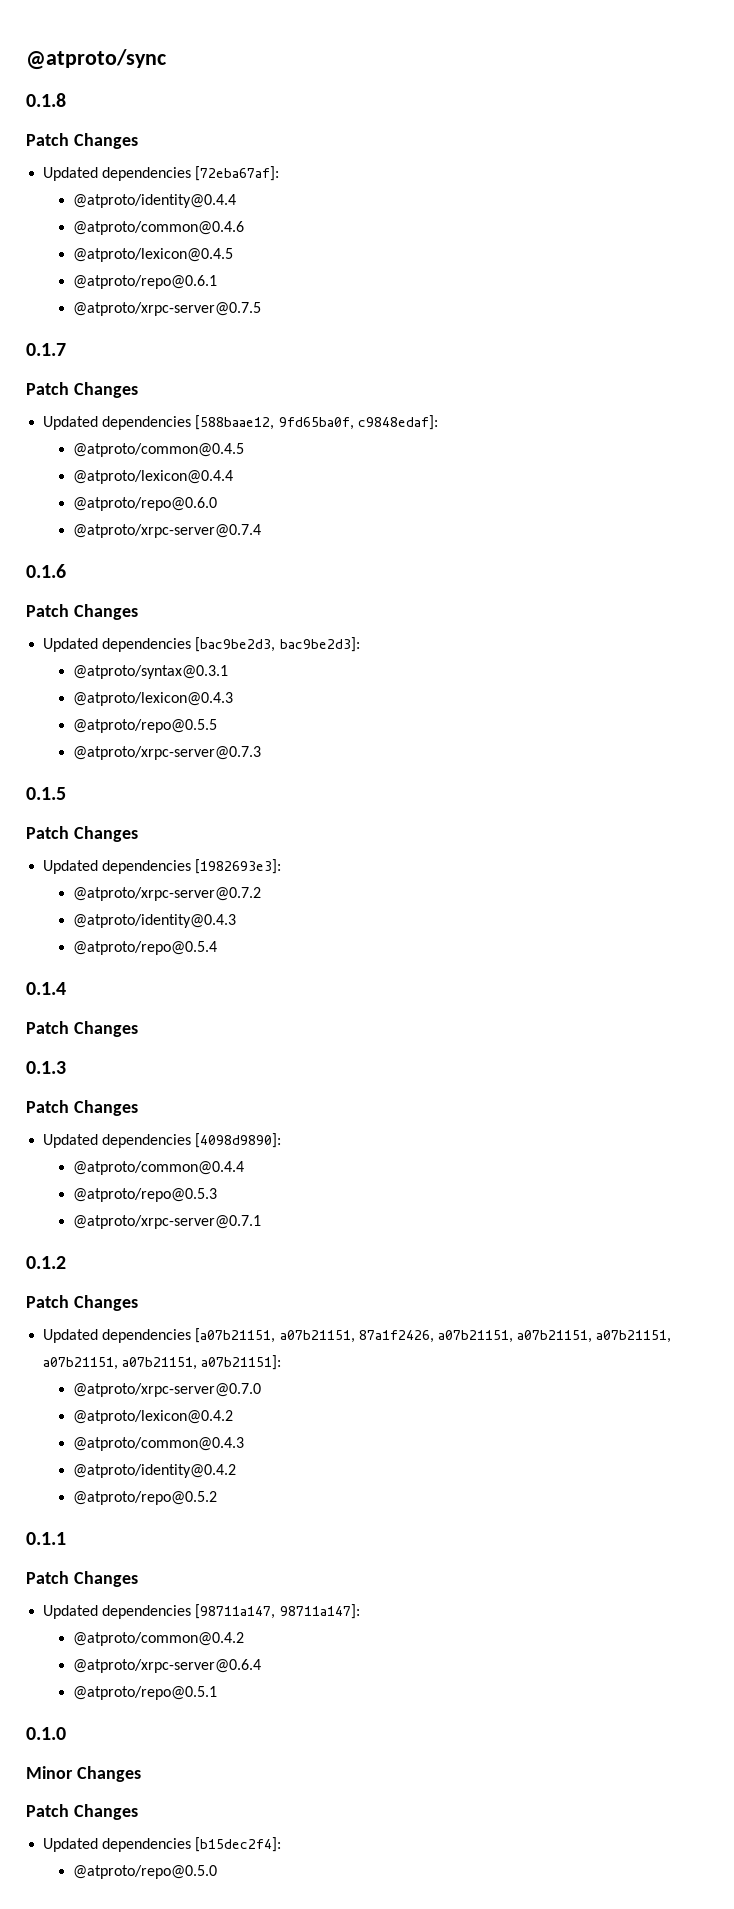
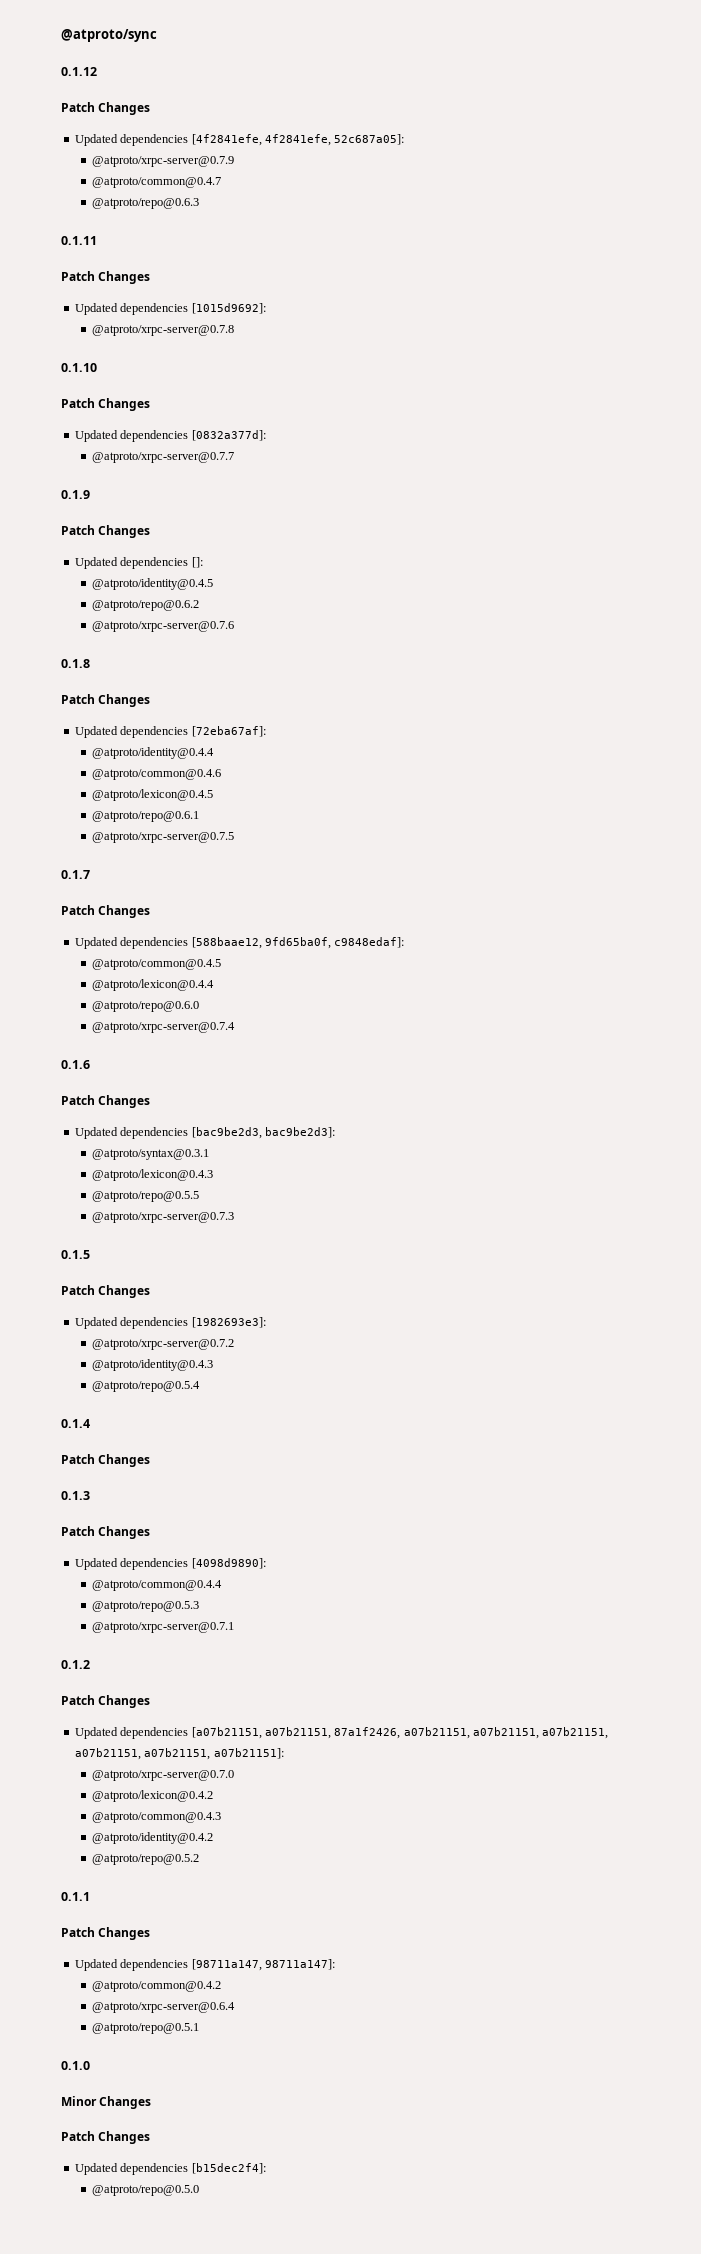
(166, 59) none -> [61,67,97,76] [61,102,151,115] [74,134,405,146] [92,156,235,167] [92,177,222,188] [92,198,200,209] [61,236,97,245] [61,271,151,284] [74,303,266,315] [92,325,235,336] [61,363,97,372] [61,398,151,411] [74,430,266,442] [92,452,235,463] [61,490,90,499] [61,525,151,538] [74,557,203,569] [92,578,214,590] [92,600,200,611] [92,621,235,632] // 0.1.12 // Patch Changes // Updated dependencies [4f2841efe, 4f2841efe, 52c687a05]: // @atproto/xrpc-server@0.7.9 // @atproto/common@0.4.7 // @atproto/repo@0.6.3 // 0.1.11 // Patch Changes // Updated dependencies [1015d9692]: // @atproto/xrpc-server@0.7.8 // 0.1.10 // Patch Changes // Updated dependencies [0832a377d]: // @atproto/xrpc-server@0.7.7 // 0.1.9 // Patch Changes // Updated dependencies []: // @atproto/identity@0.4.5 // @atproto/repo@0.6.2 // @atproto/xrpc-server@0.7.6

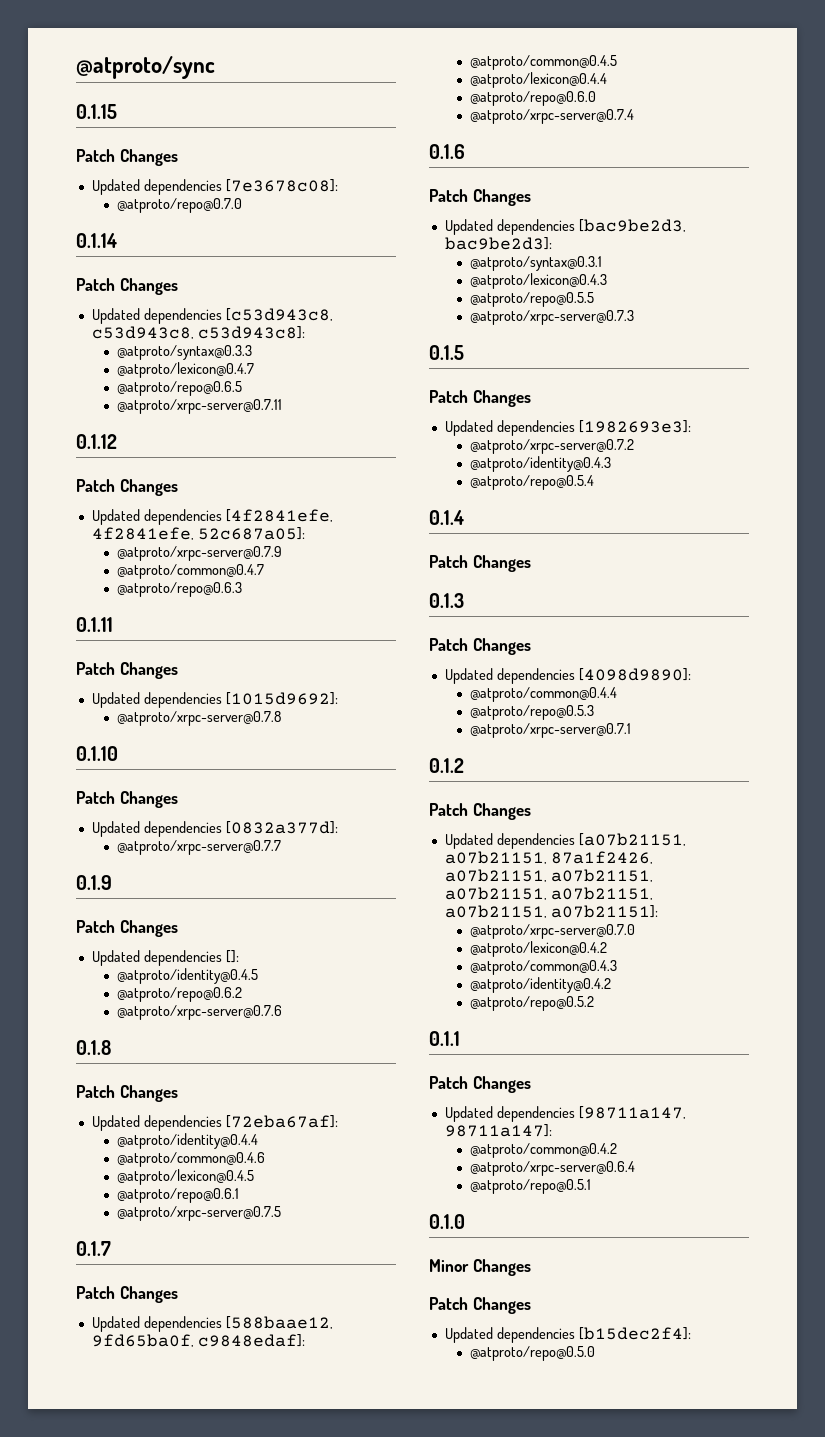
(157, 35) none -> [76,104,117,119] [76,149,178,166] [91,179,338,195] [116,198,242,213] [76,233,117,248] [76,278,178,295] [91,308,333,324] [91,326,305,339] [116,345,252,360] [116,362,254,378] [116,381,242,396] [116,399,282,414] // 0.1.15 // Patch Changes // Updated dependencies [7e3678c08]: // @atproto/repo@0.7.0 // 0.1.14 // Patch Changes // Updated dependencies [c53d943c8, c53d943c8, c53d943c8]: // @atproto/syntax@0.3.3 // @atproto/lexicon@0.4.7 // @atproto/repo@0.6.5 // @atproto/xrpc-server@0.7.11

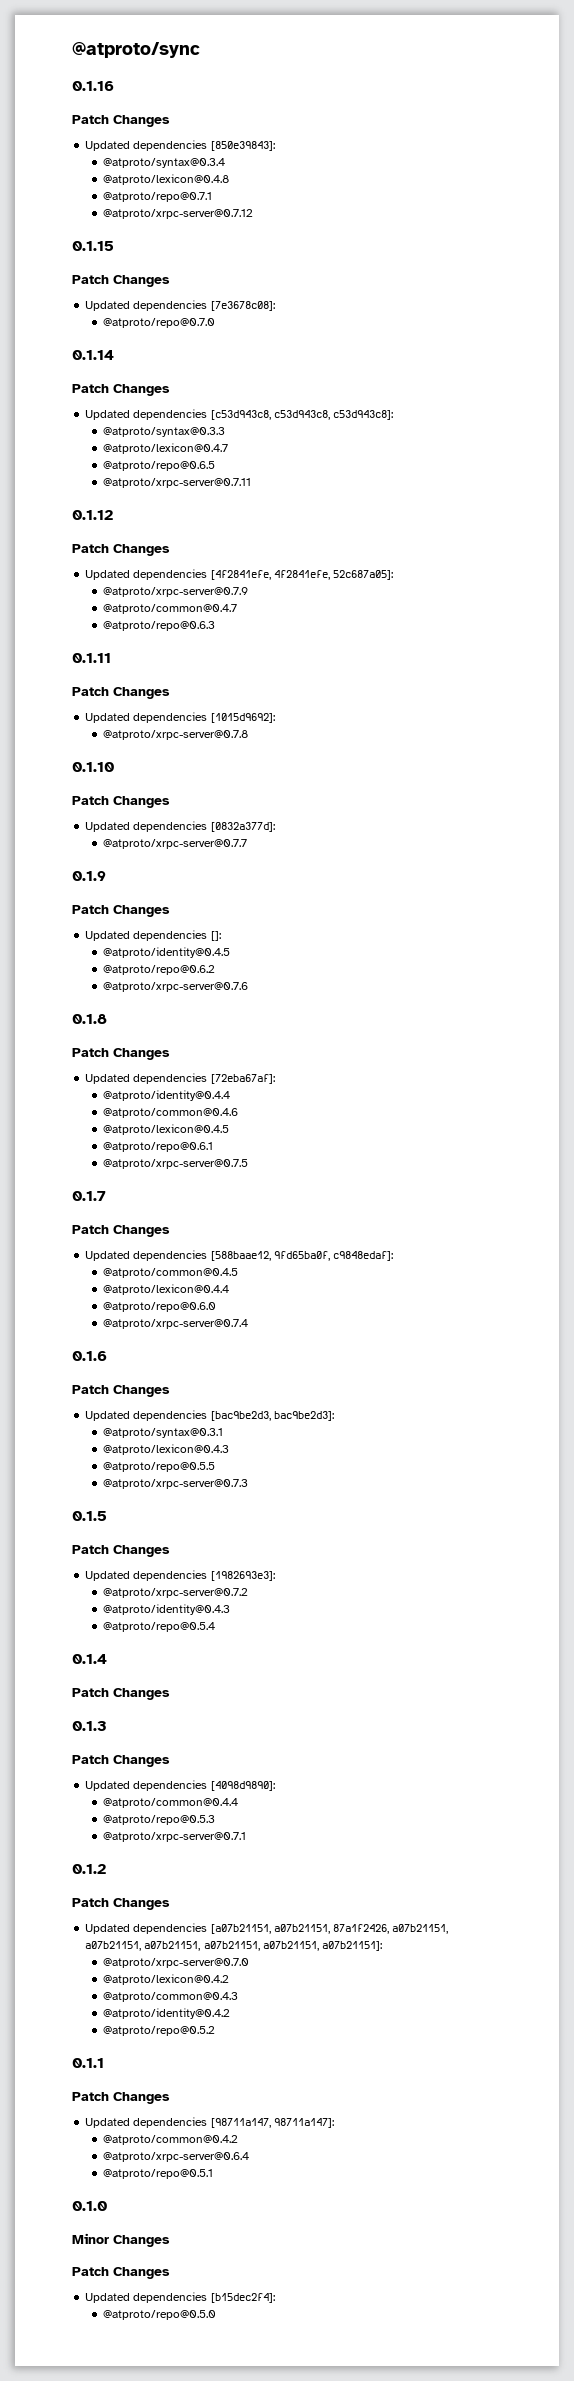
(215, 67) none -> [72,81,114,91] [72,115,170,127] [85,140,275,151] [102,158,225,168] [102,174,229,185] [102,192,212,202] [102,209,253,219] // 0.1.16 // Patch Changes // Updated dependencies [850e39843]: // @atproto/syntax@0.3.4 // @atproto/lexicon@0.4.8 // @atproto/repo@0.7.1 // @atproto/xrpc-server@0.7.12

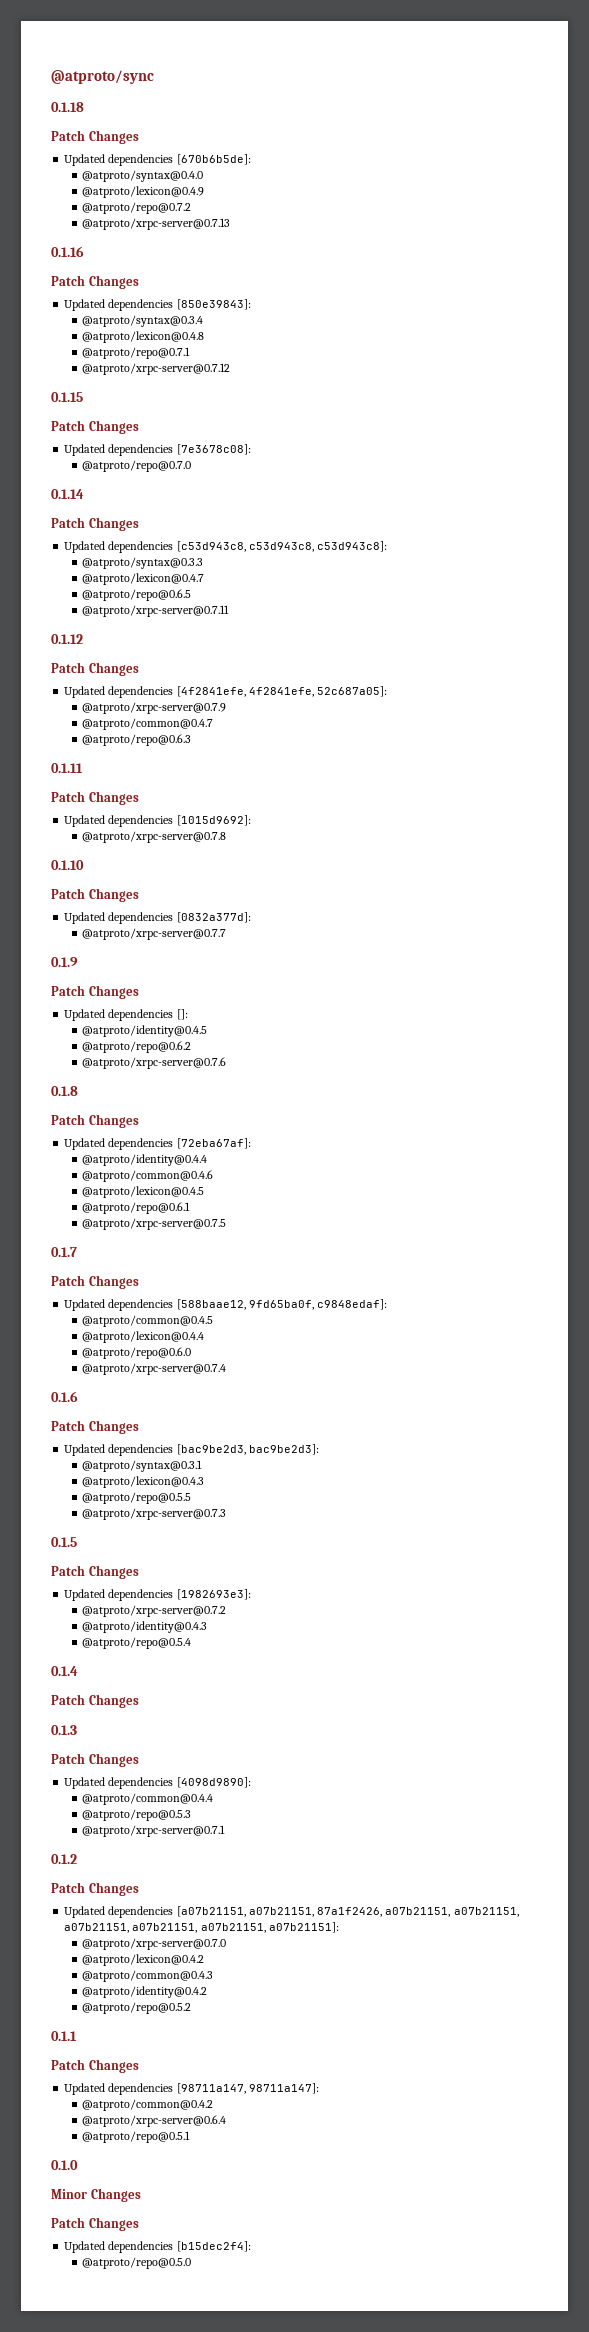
(200, 50) none -> [51,102,84,112] [51,130,139,144] [64,154,251,166] [82,170,204,182] [82,186,205,198] [82,202,192,214] [82,218,231,230] // 0.1.18 // Patch Changes // Updated dependencies [670b6b5de]: // @atproto/syntax@0.4.0 // @atproto/lexicon@0.4.9 // @atproto/repo@0.7.2 // @atproto/xrpc-server@0.7.13

